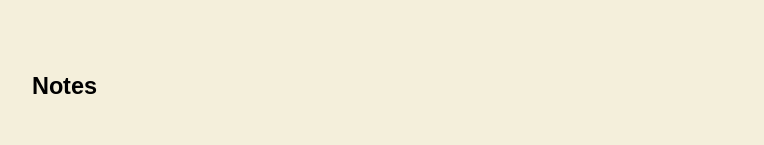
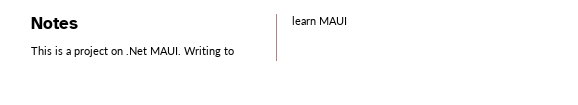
(97, 85) none -> [31,46,234,57] [292,16,347,25] // This is a project on .Net MAUI. Writing to learn MAUI

